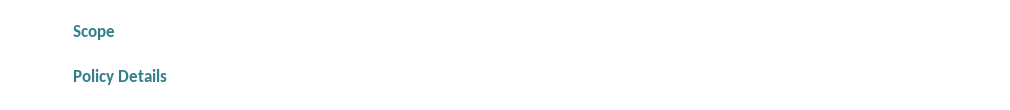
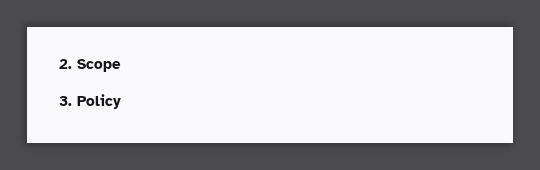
(73, 32) none -> [59,59,72,69] 2.
[73,69,168,85] Policy Details -> [59,94,121,109] 3. Policy

